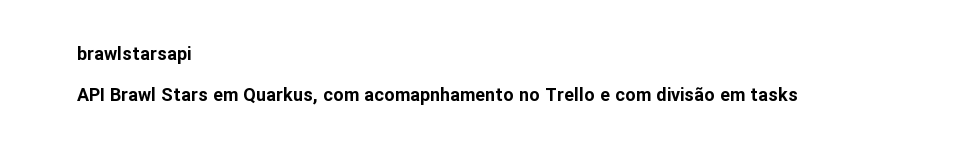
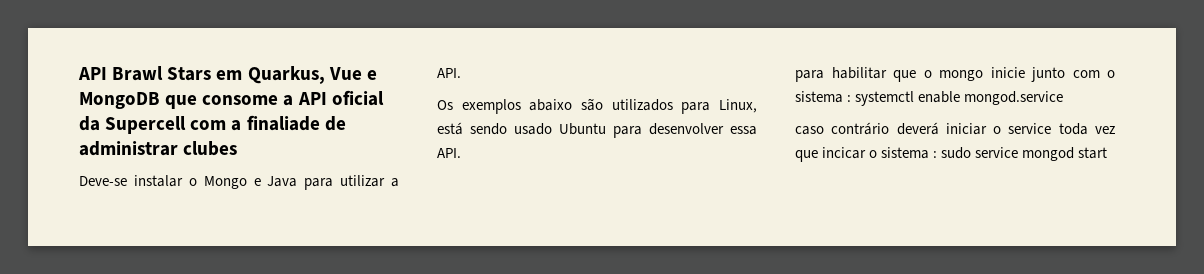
[77,46,191,64] brawlstarsapi // -> (78, 73) none
[323,87,798,105] com acomapnhamento no Trello e com divisão em tasks -> [328,67,377,80] [79,90,384,109] [79,115,346,134] [79,141,238,156] [79,175,399,190] [437,68,461,78] [437,98,757,114] [437,122,757,138] [437,148,461,158] [795,67,1115,82] [795,91,1064,106] [795,122,1115,135] [795,147,1108,162] Vue e MongoDB que consome a API oficial da Supercell com a finaliade de administrar clubes // Deve-se instalar o Mongo e Java para utilizar a API. // Os exemplos abaixo são utilizados para Linux, está sendo usado Ubuntu para desenvolver essa API. // para habilitar que o mongo inicie junto com o sistema : systemctl enable mongod.service // caso contrário deverá iniciar o service toda vez que incicar o sistema : sudo service mongod start

